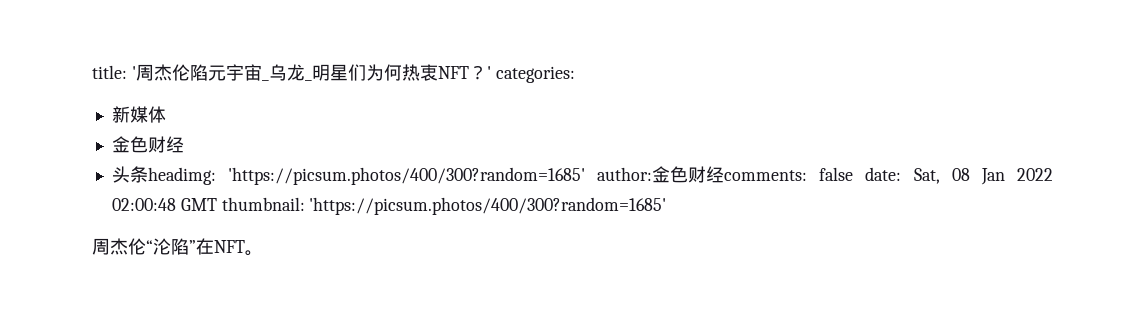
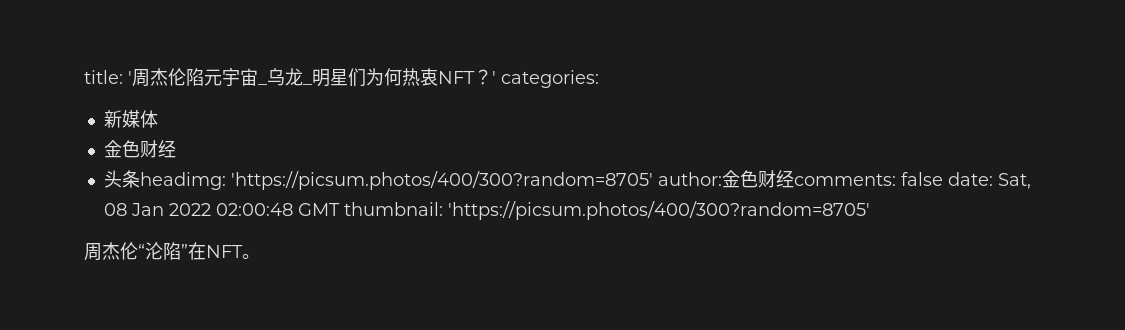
[227,167,585,185] 'https://picsum.photos/400/300?random=1685' -> [230,171,653,190] 'https://picsum.photos/400/300?random=8705'
[309,197,667,215] 'https://picsum.photos/400/300?random=1685' -> [447,201,870,220] 'https://picsum.photos/400/300?random=8705'

